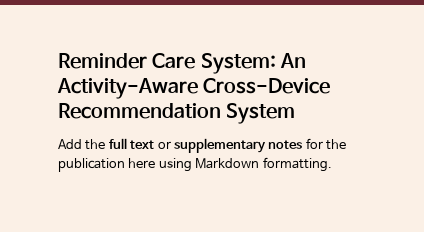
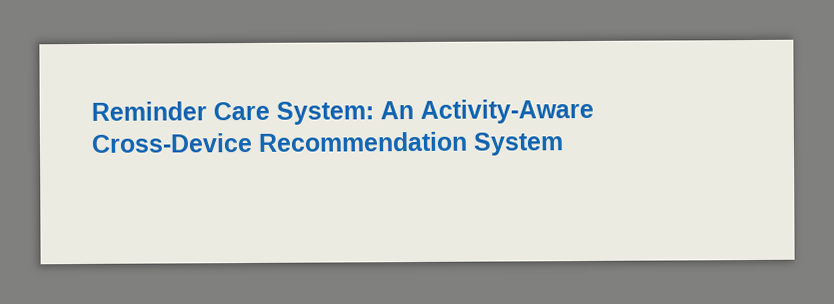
[58,138,346,153] [58,157,332,172] // Add the full text or supplementary notes for the publication here using Markdown formatting. -> (564, 144) none

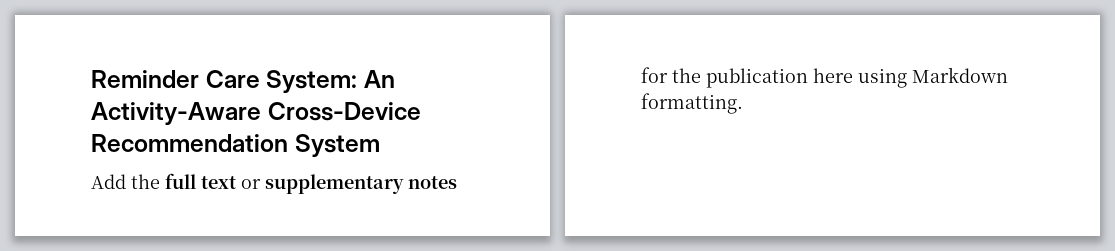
(564, 144) none -> [91,173,457,194] [641,67,1008,88] [641,93,743,114] // Add the full text or supplementary notes for the publication here using Markdown formatting.

